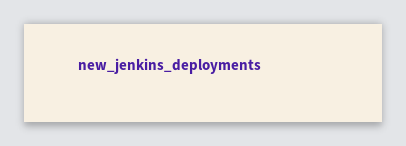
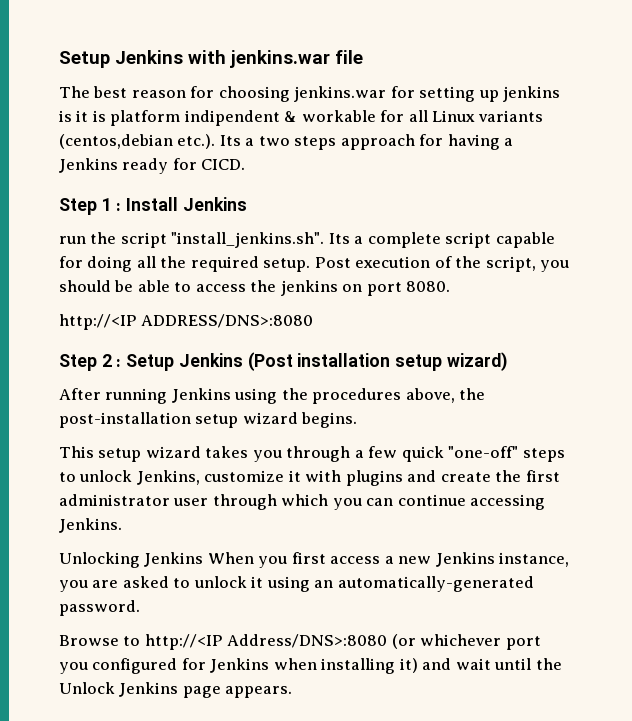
[78,58,261,74] new_jenkins_deployments -> [59,50,363,68] [59,86,561,102] [59,110,543,126] [59,134,514,150] [59,158,246,174] [59,197,247,215] [59,232,555,248] [59,256,570,272] [59,280,451,296] [59,314,314,330] [59,352,508,371] [59,388,486,404] [59,412,358,428] [59,446,565,462] [59,470,560,486] [59,494,546,510] [59,518,122,533] [59,552,570,568] [59,576,534,592] [59,600,140,616] [59,634,541,650] [59,658,562,674] [59,682,293,698] Setup Jenkins with jenkins.war file // The best reason for choosing jenkins.war for setting up jenkins is it is platform indipendent & workable for all Linux variants (centos,debian etc.). Its a two steps approach for having a Jenkins ready for CICD. // Step 1 : Install Jenkins // run the script "install_jenkins.sh". Its a complete script capable for doing all the required setup. Post execution of the script, you should be able to access the jenkins on port 8080. // http://<IP ADDRESS/DNS>:8080 // Step 2 : Setup Jenkins (Post installation setup wizard) // After running Jenkins using the procedures above, the post-installation setup wizard begins. // This setup wizard takes you through a few quick "one-off" steps to unlock Jenkins, customize it with plugins and create the first administrator user through which you can continue accessing Jenkins. // Unlocking Jenkins When you first access a new Jenkins instance, you are asked to unlock it using an automatically-generated password. // Browse to http://<IP Address/DNS>:8080 (or whichever port you configured for Jenkins when installing it) and wait until the Unlock Jenkins page appears.

